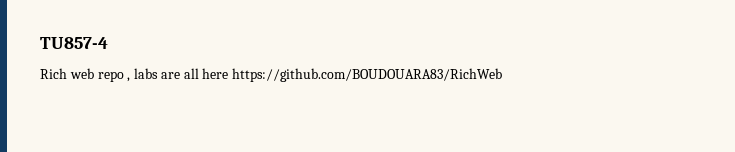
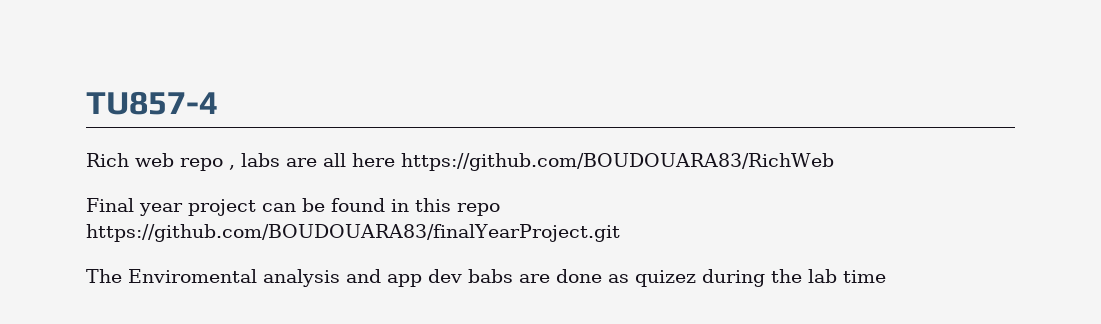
(503, 75) none -> [86,198,500,216] [86,224,620,242] [86,269,886,287] // Final year project can be found in this repo https://github.com/BOUDOUARA83/finalYearProject.git // The Enviromental analysis and app dev babs are done as quizez during the lab time

